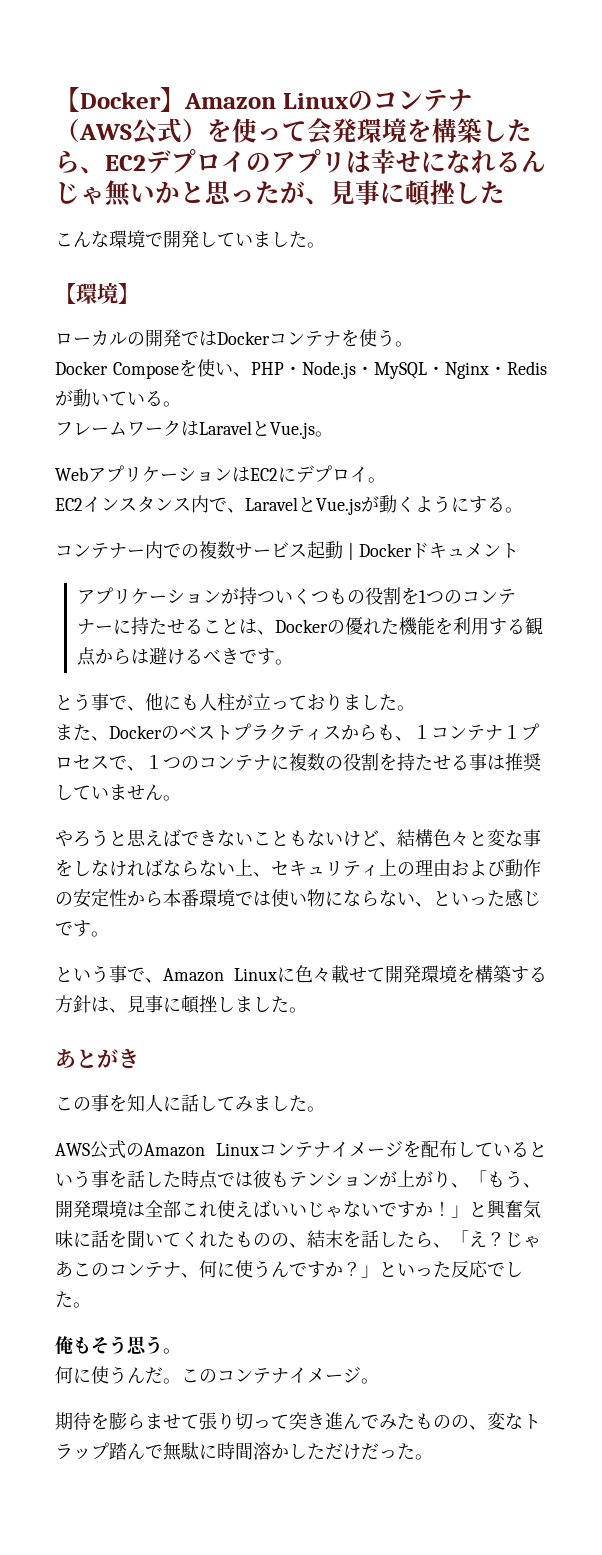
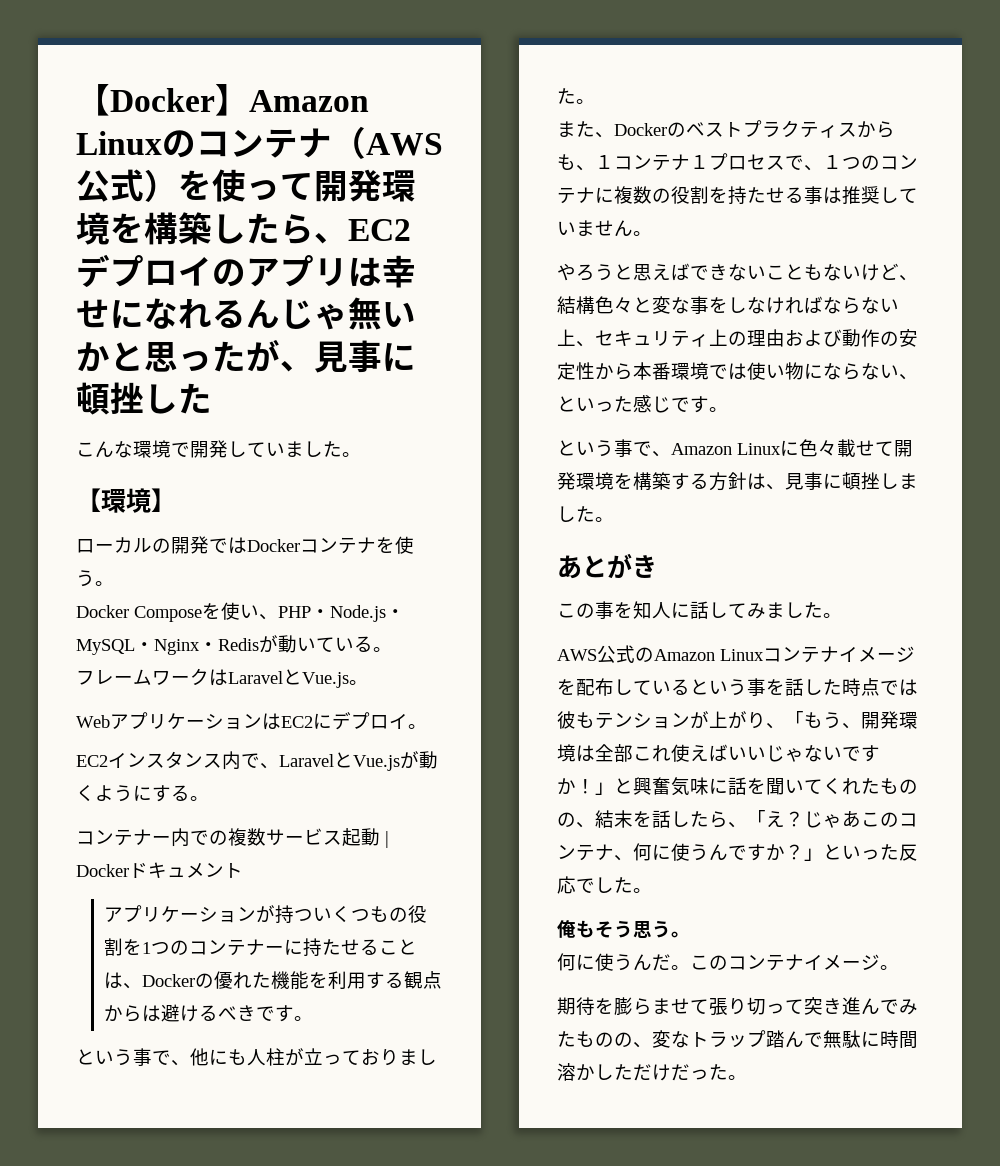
[307,118,332,145] 会 -> [314,171,348,202] 開
(73, 702) none -> [95,1050,114,1064] い

